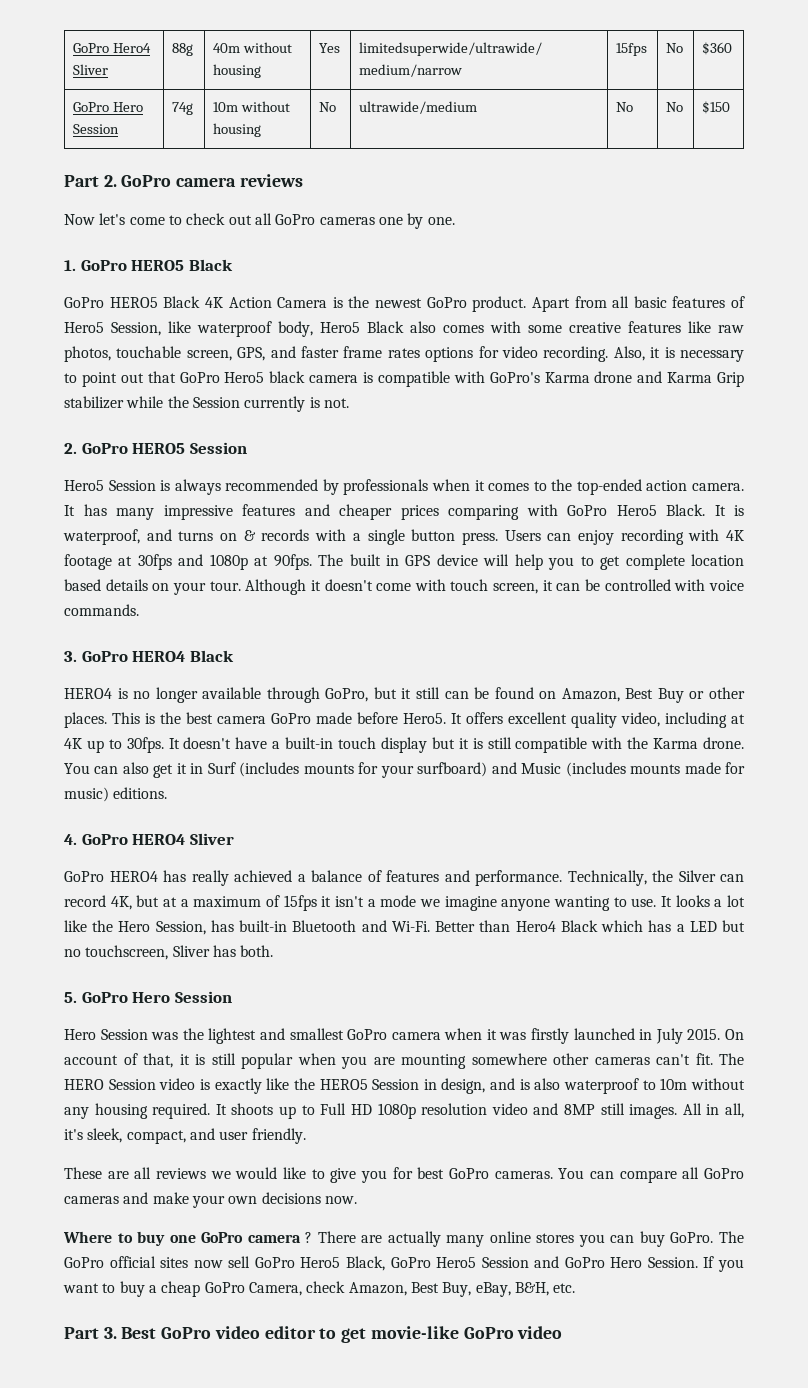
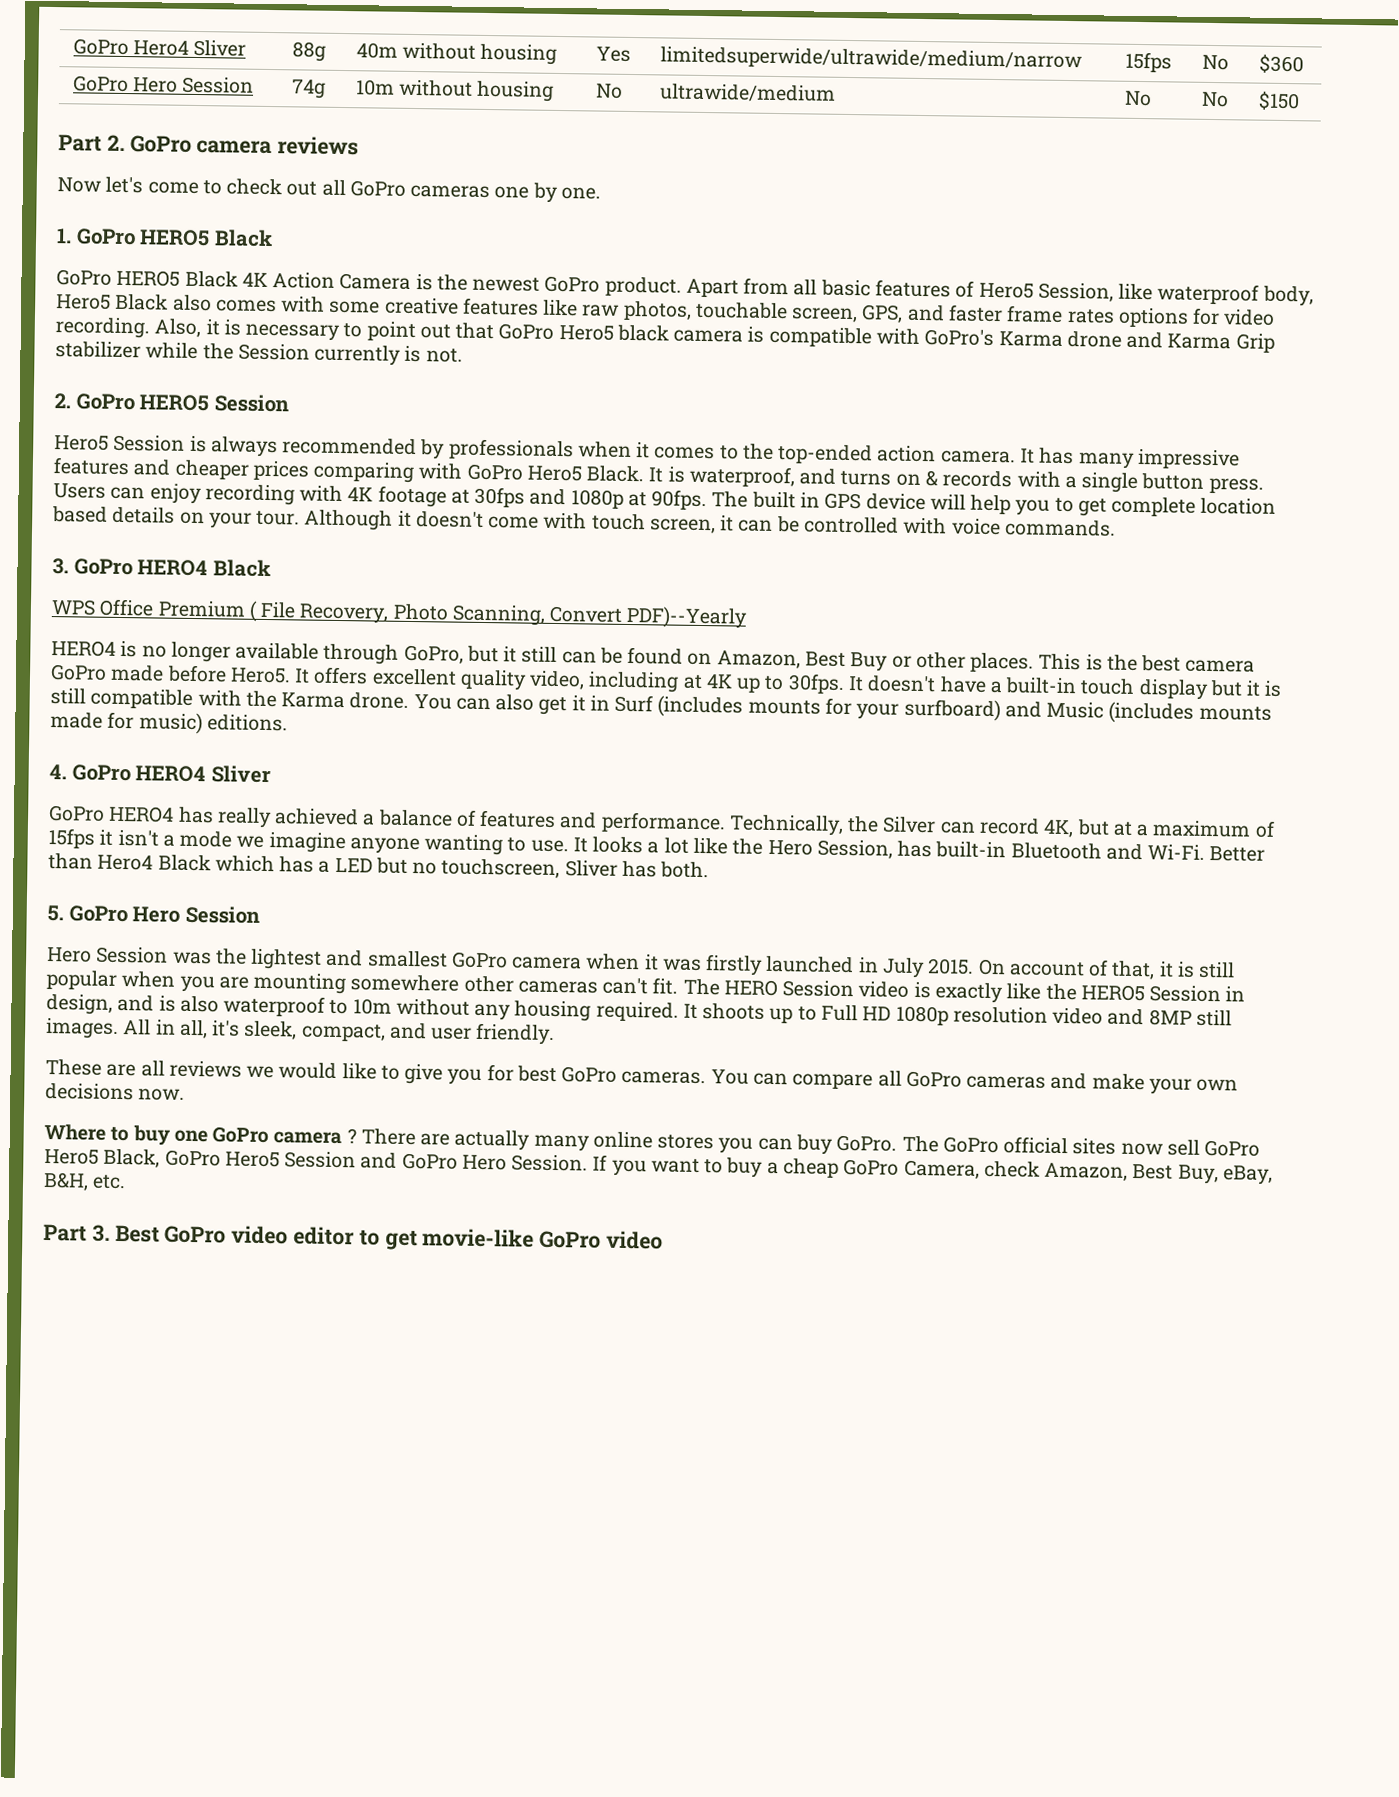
(234, 656) none -> [51,598,749,629] // WPS Office Premium ( File Recovery, Photo Scanning, Convert PDF)--Yearly

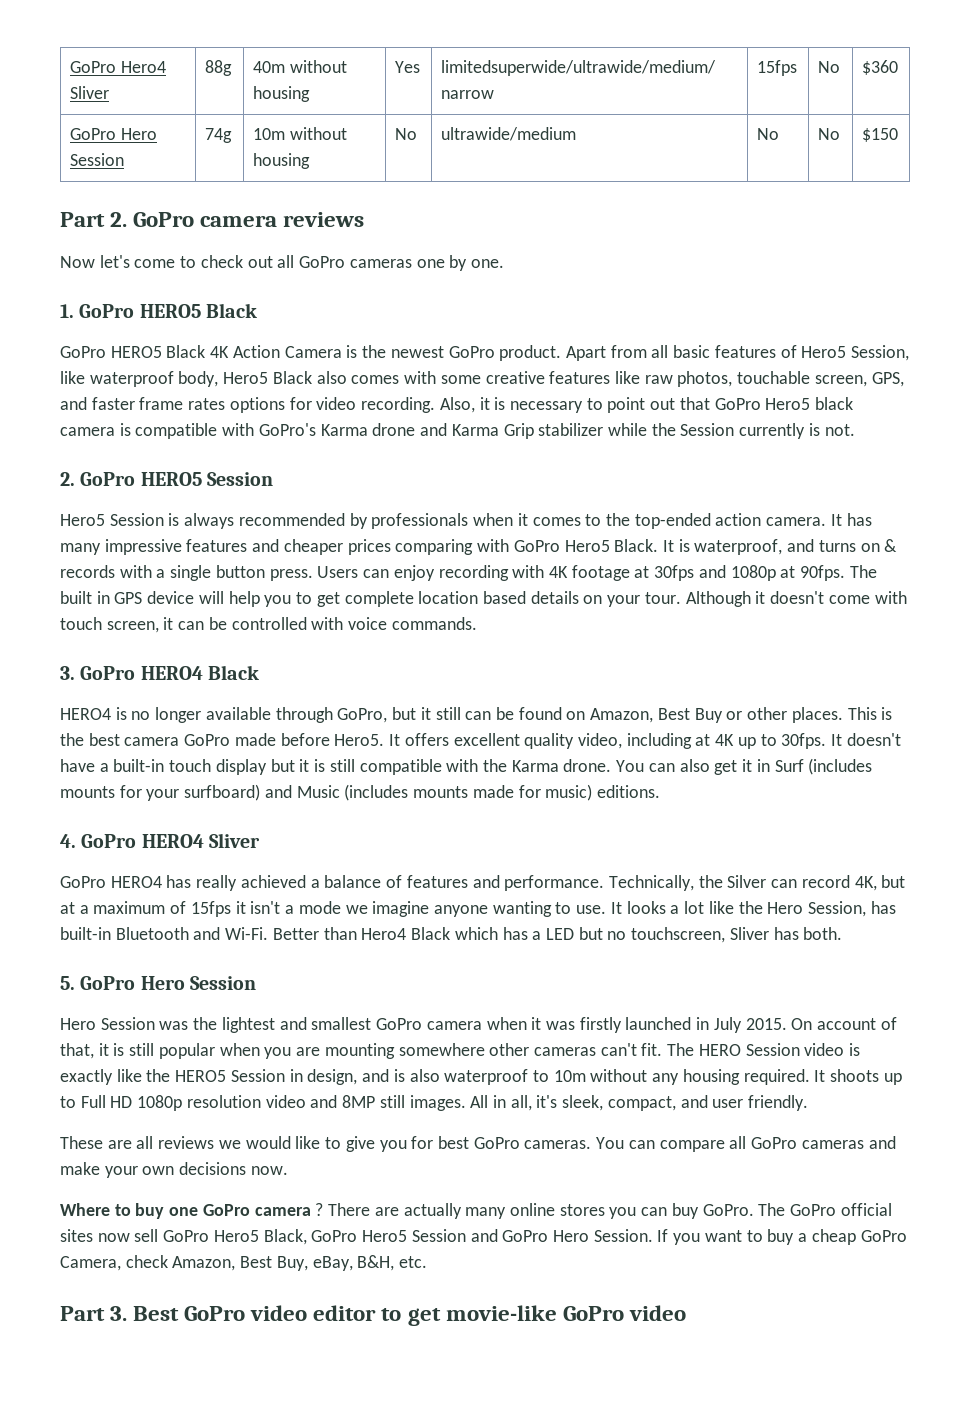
[51,598,749,629] // WPS Office Premium ( File Recovery, Photo Scanning, Convert PDF)--Yearly -> (259, 672) none

